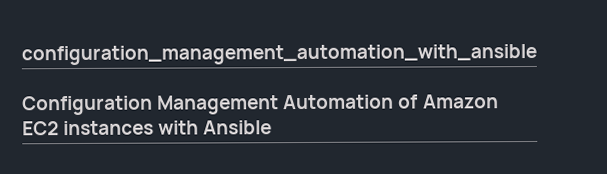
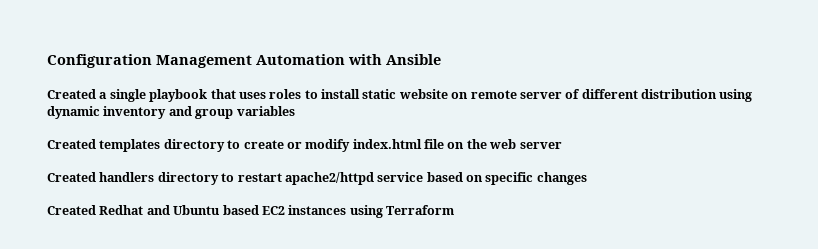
[21,43,537,66] configuration_management_automation_with_ansible // -> (47, 61) none
[398,94,499,109] [22,120,273,136] of Amazon EC2 instances with Ansible -> [348,54,441,65] [47,89,753,102] [47,106,295,119] [47,139,562,152] [47,172,587,185] [47,205,454,218] with Ansible // Created a single playbook that uses roles to install static website on remote server of different distribution using dynamic inventory and group variables // Created templates directory to create or modify index.html file on the web server // Created handlers directory to restart apache2/httpd service based on specific changes // Created Redhat and Ubuntu based EC2 instances using Terraform

